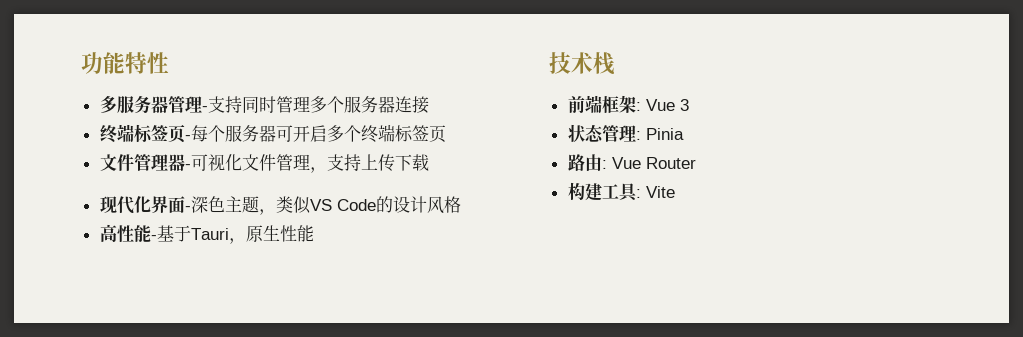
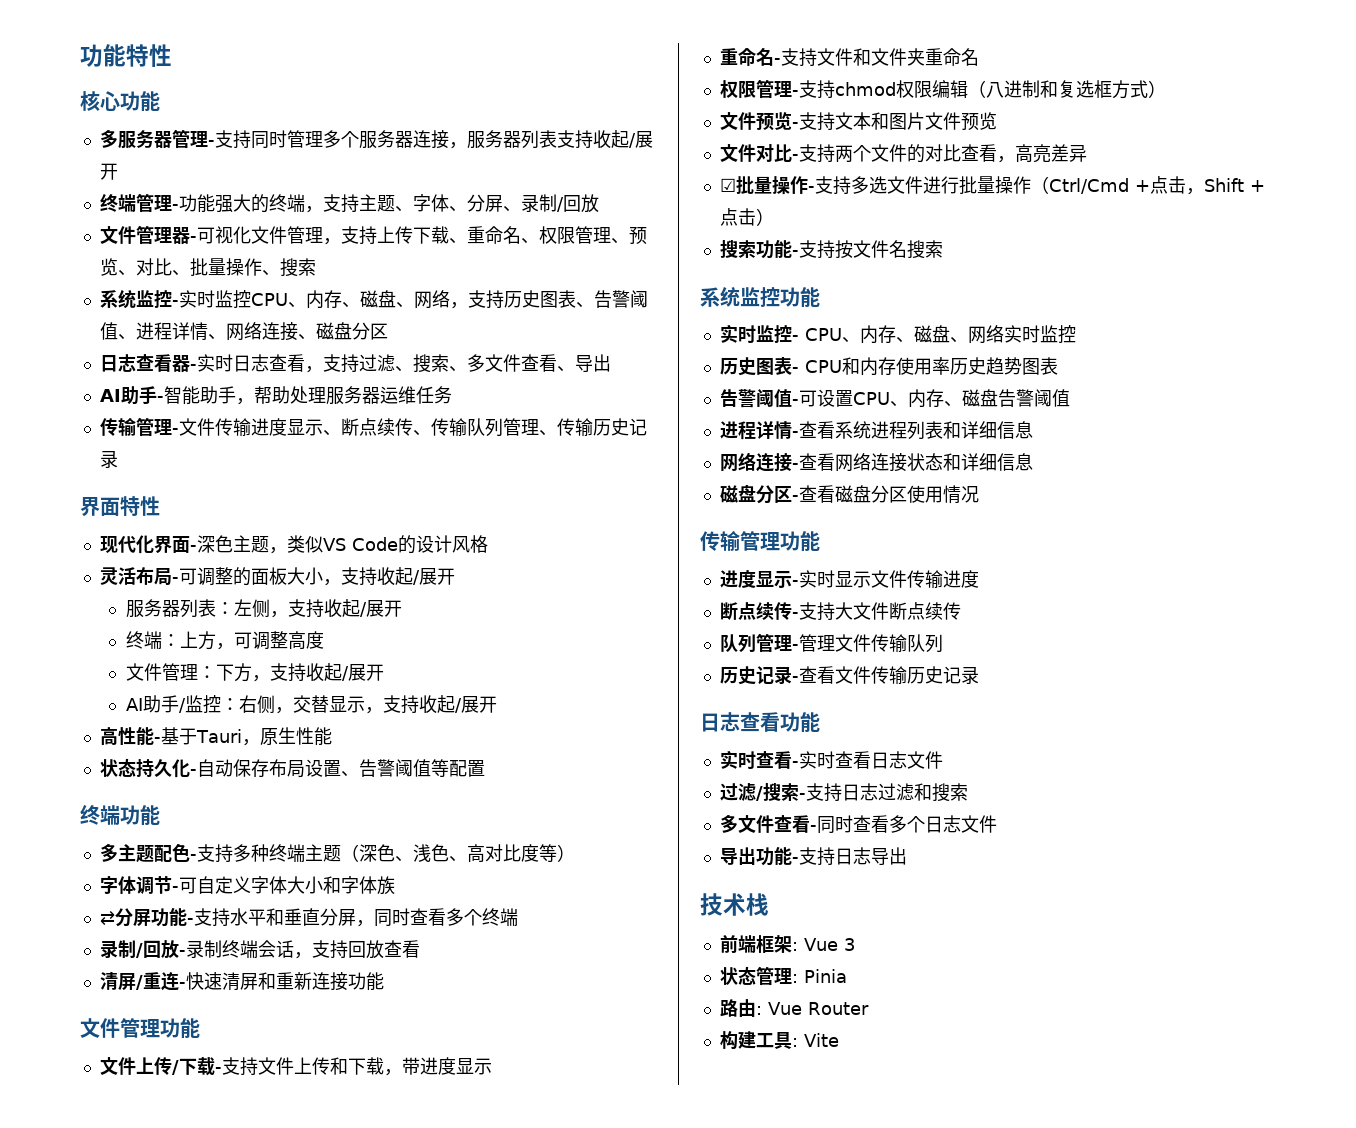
(169, 63) none -> [80,91,160,111] // 核心功能
[99,124,446,143] // 终端标签页-每个服务器可开启多个终端标签页 -> [448,130,653,149] [99,163,118,180] [99,193,599,213] ，服务器列表支持收起/展开 // 终端管理-功能强大的终端，支持主题、字体、分屏、录制/回放
(429, 162) none -> [448,226,647,245] [99,258,316,277] [99,289,648,309] [99,322,388,341] [99,354,611,373] [99,386,452,405] [99,417,647,437] [99,450,118,468] [80,496,160,517] 、重命名、权限管理、预览、对比、批量操作、搜索 // 系统监控-实时监控CPU、内存、磁盘、网络，支持历史图表、告警阈值、进程详情、网络连接、磁盘分区 // 日志查看器-实时日志查看，支持过滤、搜索、多文件查看、导出 // AI助手-智能助手，帮助处理服务器运维任务 // 传输管理-文件传输进度显示、断点续传、传输队列管理、传输历史记录 // 界面特性
(461, 204) none -> [99,567,455,586] [125,599,402,618] [125,631,324,650] [125,663,384,682] [125,695,497,714] // 灵活布局-可调整的面板大小，支持收起/展开 // 服务器列表：左侧，支持收起/展开 // 终端：上方，可调整高度 // 文件管理：下方，支持收起/展开 // AI助手/监控：右侧，交替显示，支持收起/展开
(314, 233) none -> [99,758,485,778] [80,805,160,825] [99,843,575,863] [99,876,395,895] [99,908,518,927] [99,940,420,959] [99,972,384,991] [80,1018,200,1038] [99,1057,492,1076] [719,48,979,67] [719,79,1166,99] [719,112,997,131] [719,144,1087,163] [719,176,1265,195] [719,208,774,226] [719,240,943,259] [700,286,820,307] [719,324,1076,344] [719,357,1058,376] [719,389,1070,408] [719,421,1033,440] [719,452,1033,472] [719,484,979,504] [700,531,820,551] [719,570,979,589] [719,602,961,621] [719,633,943,653] [719,666,979,685] [700,712,820,732] [719,750,943,770] [719,783,968,802] [719,814,997,834] [719,847,907,866] // 状态持久化-自动保存布局设置、告警阈值等配置 // 终端功能 // 多主题配色-支持多种终端主题（深色、浅色、高对比度等） // 字体调节-可自定义字体大小和字体族 // ⇄分屏功能-支持水平和垂直分屏，同时查看多个终端 // 录制/回放-录制终端会话，支持回放查看 // 清屏/重连-快速清屏和重新连接功能 // 文件管理功能 // 文件上传/下载-支持文件上传和下载，带进度显示 // 重命名-支持文件和文件夹重命名 // 权限管理-支持chmod权限编辑（八进制和复选框方式） // 文件预览-支持文本和图片文件预览 // 文件对比-支持两个文件的对比查看，高亮差异 // ☑批量操作-支持多选文件进行批量操作（Ctrl/Cmd +点击，Shift +点击） // 搜索功能-支持按文件名搜索 // 系统监控功能 // 实时监控- CPU、内存、磁盘、网络实时监控 // 历史图表- CPU和内存使用率历史趋势图表 // 告警阈值-可设置CPU、内存、磁盘告警阈值 // 进程详情-查看系统进程列表和详细信息 // 网络连接-查看网络连接状态和详细信息 // 磁盘分区-查看磁盘分区使用情况 // 传输管理功能 // 进度显示-实时显示文件传输进度 // 断点续传-支持大文件断点续传 // 队列管理-管理文件传输队列 // 历史记录-查看文件传输历史记录 // 日志查看功能 // 实时查看-实时查看日志文件 // 过滤/搜索-支持日志过滤和搜索 // 多文件查看-同时查看多个日志文件 // 导出功能-支持日志导出

